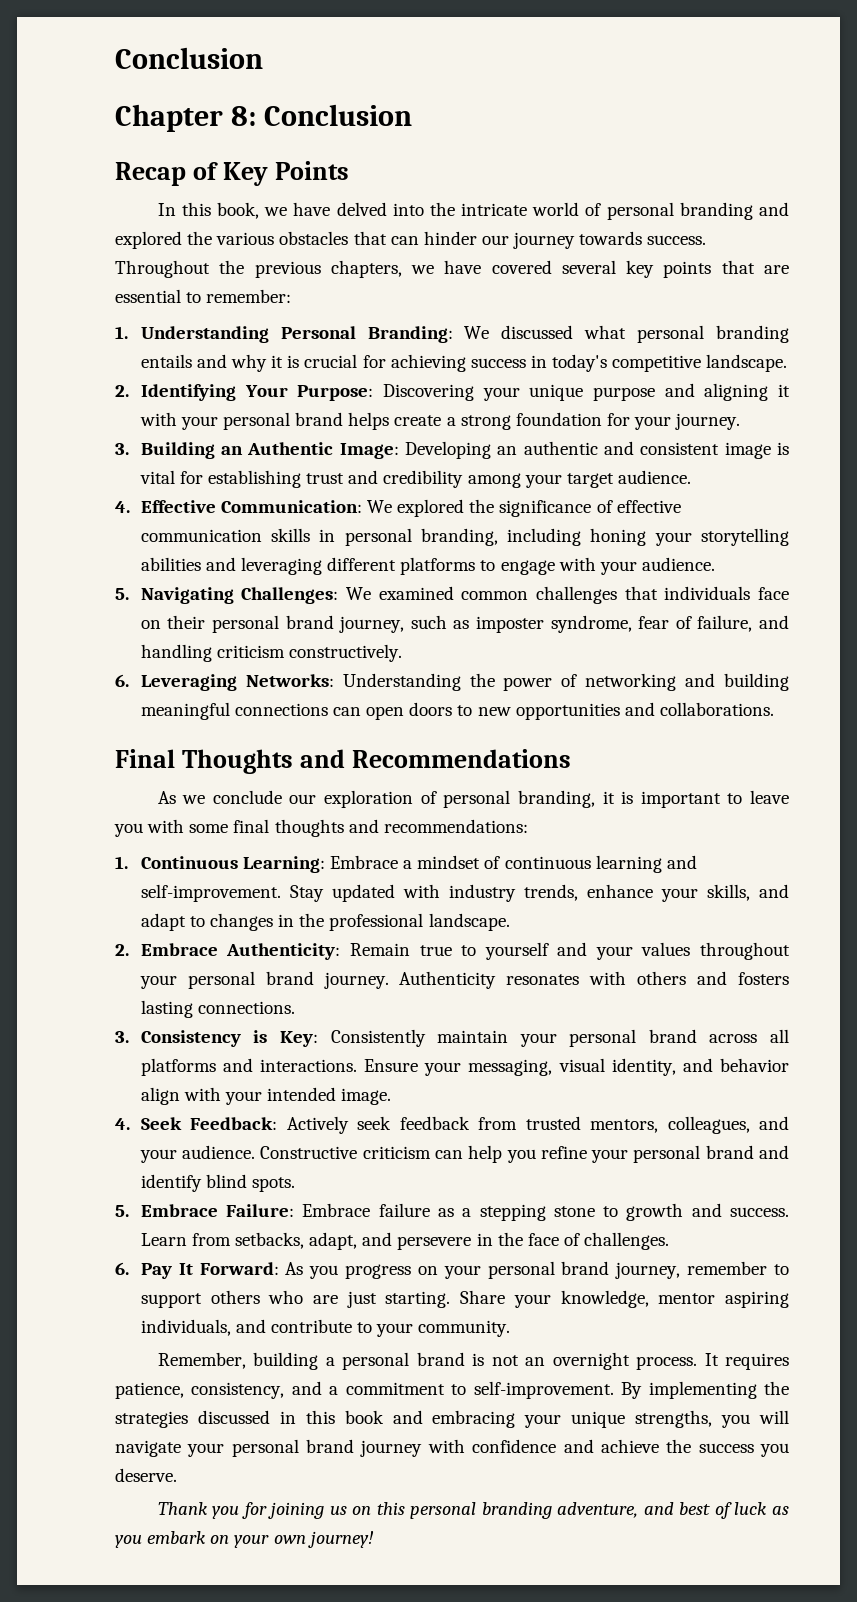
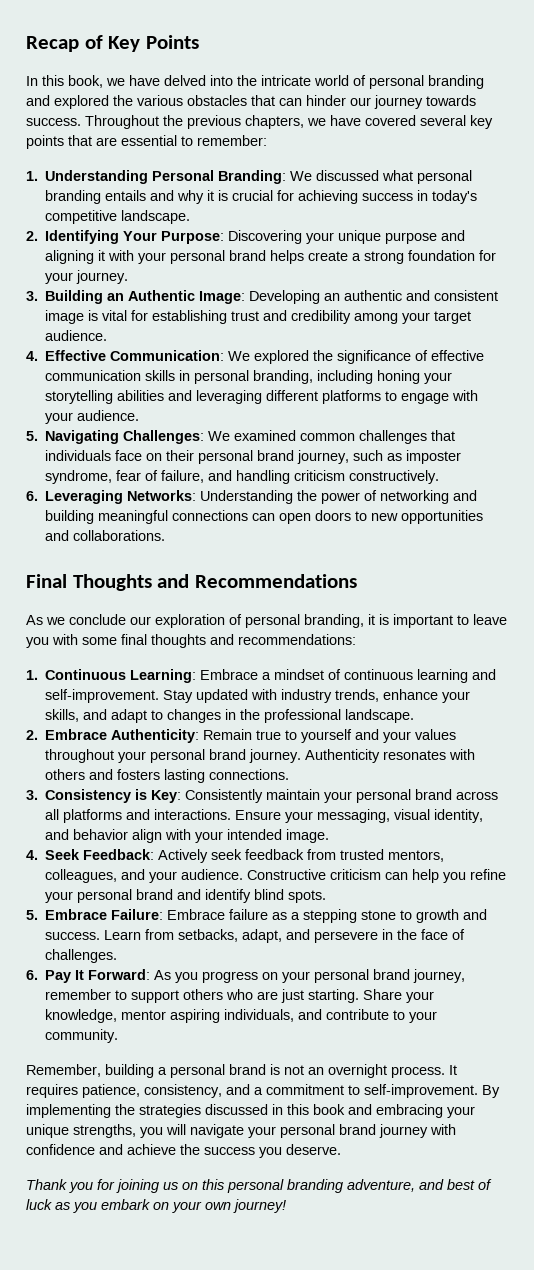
[115,47,263,69] [115,104,412,132] Conclusion // Chapter 8: Conclusion // -> (26, 44) none

